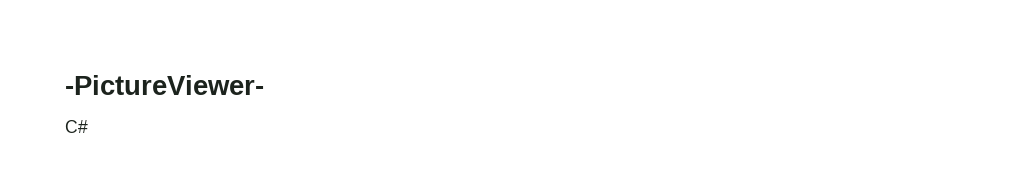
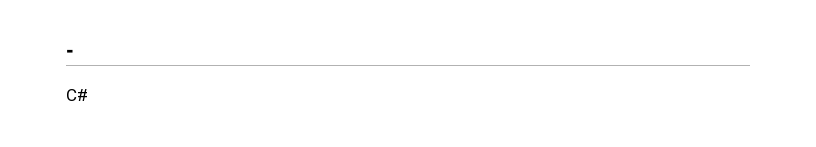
[65,75,264,95] -PictureViewer- -> [66,49,74,56] -

